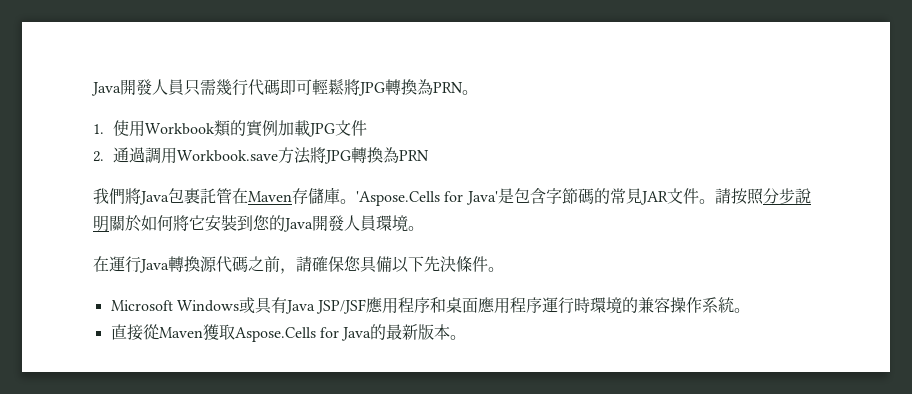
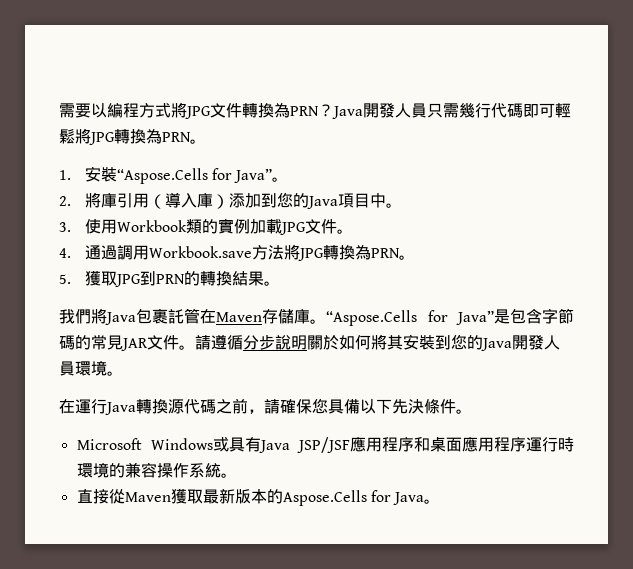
(91, 89) none -> [59,102,334,119] 需要以編程方式將JPG文件轉換為PRN？
(104, 129) none -> [84,166,289,184] [59,192,402,209] [59,222,71,232] 安裝“Aspose.Cells for Java”。 // 2.將庫引用（導入庫）添加到您的Java項目中。 // 3.
[93,151,104,162] // 2. -> [336,229,353,234] [59,248,71,258] 。 // 4.
(429, 155) none -> [398,255,415,260] [59,271,280,287] 。 // 5.獲取JPG到PRN的轉換結果。
[356,191,498,206] 'Aspose.Cells for Java' -> [326,310,494,326] “Aspose.Cells for Java”
[730,188,764,205] 按照 -> [211,334,243,350] 遵循
[189,215,205,230] 它 -> [387,335,403,350] 其
[234,324,451,342] Aspose.Cells for Java的最新版本 -> [202,488,425,506] 最新版本的Aspose.Cells for Java

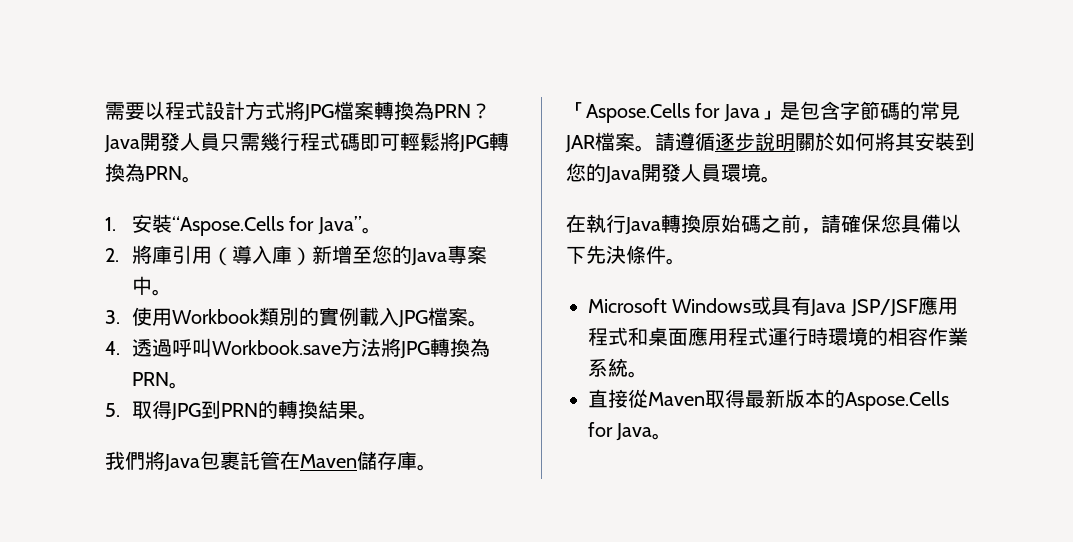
[107,103,139,118] 編程 -> [165,101,245,120] 程式設計
[210,103,242,118] 文件 -> [334,101,374,120] 檔案
[491,103,507,118] 代 -> [300,132,340,151] 程式
[228,192,370,209] 添加到您的Java項目 -> [312,245,488,266] 新增至您的Java專案
[201,218,337,235] 的實例加載JPG文件 -> [279,307,469,328] 別的實例載入JPG檔案
[84,245,149,260] 通過調用 -> [132,338,213,357] 透過呼叫
[84,271,117,286] 獲取 -> [132,400,173,419] 取得
[262,309,494,326] 存儲庫。“Aspose.Cells for Java” -> [357,451,437,471] [566,102,780,123] 儲存庫。「Aspose.Cells for Java」
[147,335,179,350] 文件 -> [595,132,635,151] 檔案
[243,335,259,350] 分 -> [715,133,735,151] 逐
[75,399,91,414] 運 -> [586,214,606,233] 執
[168,399,200,414] 源代 -> [701,214,741,233] 原始
[398,437,414,452] 序 -> [608,327,628,346] 式
[510,437,526,452] 序 -> [748,327,768,346] 式
[124,462,189,478] 兼容操作 -> [888,327,968,346] 相容作業
[170,489,203,504] 獲取 -> [705,389,745,408] 取得

